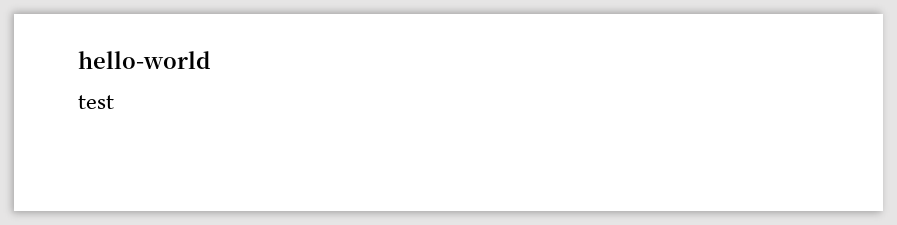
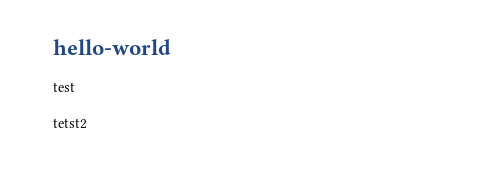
(114, 102) none -> [53,118,87,129] // tetst2

